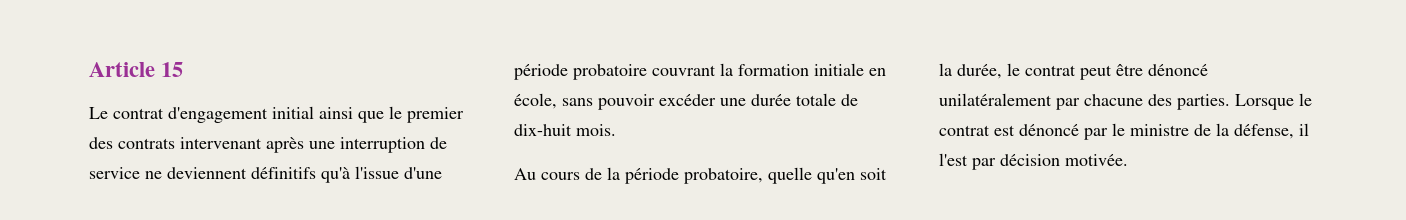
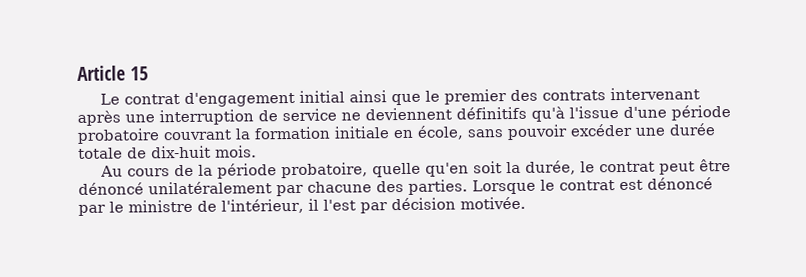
[1216,123,1294,139] la défense, -> [221,198,304,214] l'intérieur,

